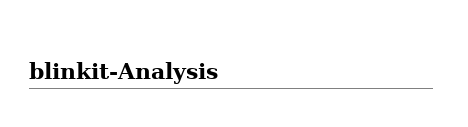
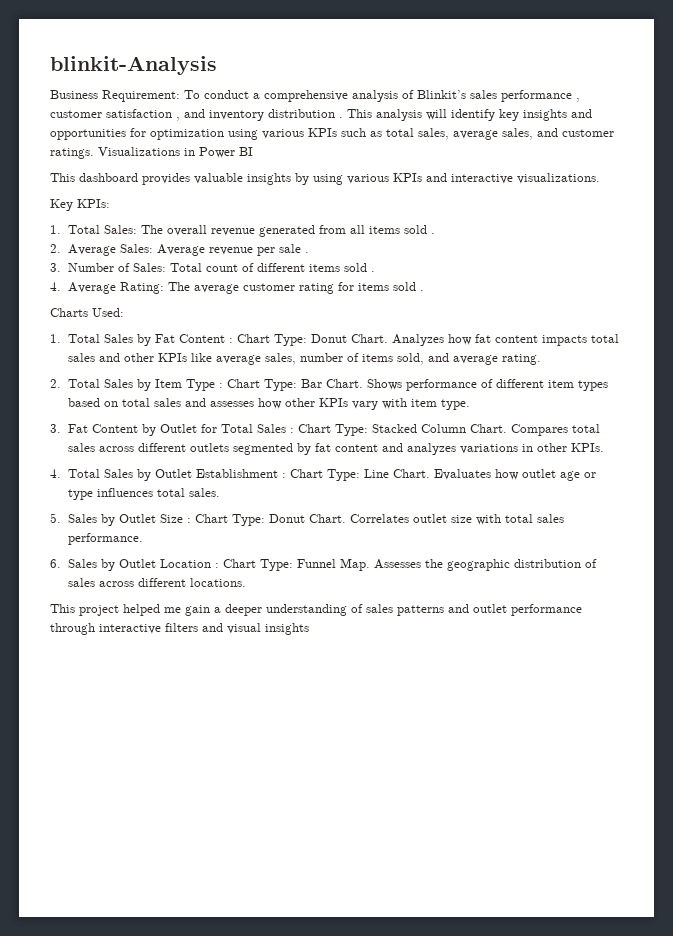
(218, 73) none -> [50,90,580,102] [50,109,592,121] [50,128,614,140] [50,147,253,159] [50,173,600,185] [50,199,110,211] [50,225,435,237] [50,244,309,256] [50,263,375,272] [50,282,424,294] [50,308,124,317] [50,334,619,346] [67,353,541,365] [50,379,608,391] [67,398,470,410] [50,424,600,436] [67,443,604,455] [50,469,596,481] [67,488,220,500] [50,513,564,526] [67,533,143,545] [50,558,597,571] [67,578,246,587] [50,604,582,616] [50,623,309,635] // Business Requirement: To conduct a comprehensive analysis of Blinkit’s sales performance , customer satisfaction , and inventory distribution . This analysis will identify key insights and opportunities for optimization using various KPIs such as total sales, average sales, and customer ratings. Visualizations in Power BI // This dashboard provides valuable insights by using various KPIs and interactive visualizations. // Key KPIs: // 1. Total Sales: The overall revenue generated from all items sold . // 2. Average Sales: Average revenue per sale . // 3. Number of Sales: Total count of different items sold . // 4. Average Rating: The average customer rating for items sold . // Charts Used: // 1. Total Sales by Fat Content : Chart Type: Donut Chart. Analyzes how fat content impacts total sales and other KPIs like average sales, number of items sold, and average rating. // 2. Total Sales by Item Type : Chart Type: Bar Chart. Shows performance of different item types based on total sales and assesses how other KPIs vary with item type. // 3. Fat Content by Outlet for Total Sales : Chart Type: Stacked Column Chart. Compares total sales across different outlets segmented by fat content and analyzes variations in other KPIs. // 4. Total Sales by Outlet Establishment : Chart Type: Line Chart. Evaluates how outlet age or type influences total sales. // 5. Sales by Outlet Size : Chart Type: Donut Chart. Correlates outlet size with total sales performance. // 6. Sales by Outlet Location : Chart Type: Funnel Map. Assesses the geographic distribution of sales across different locations. // This project helped me gain a deeper understanding of sales patterns and outlet performance through interactive filters and visual insights

